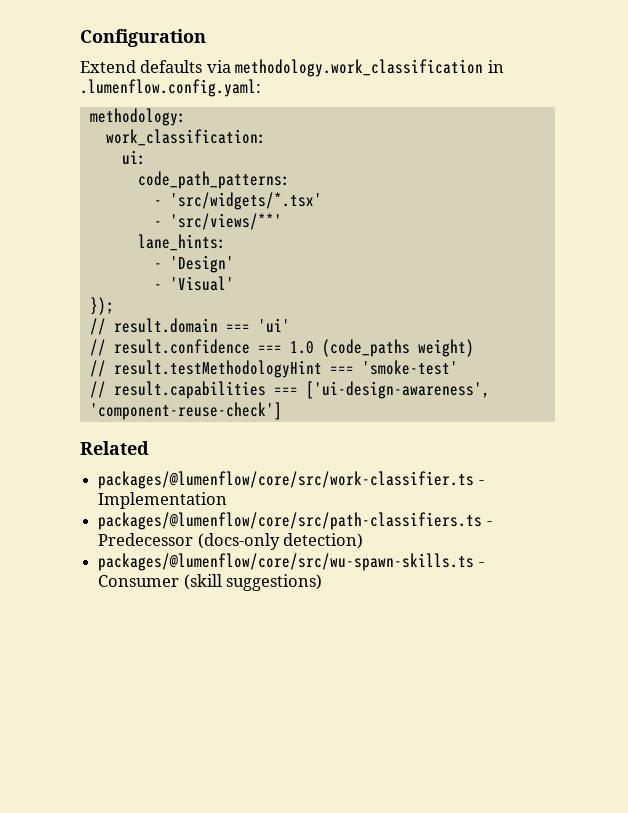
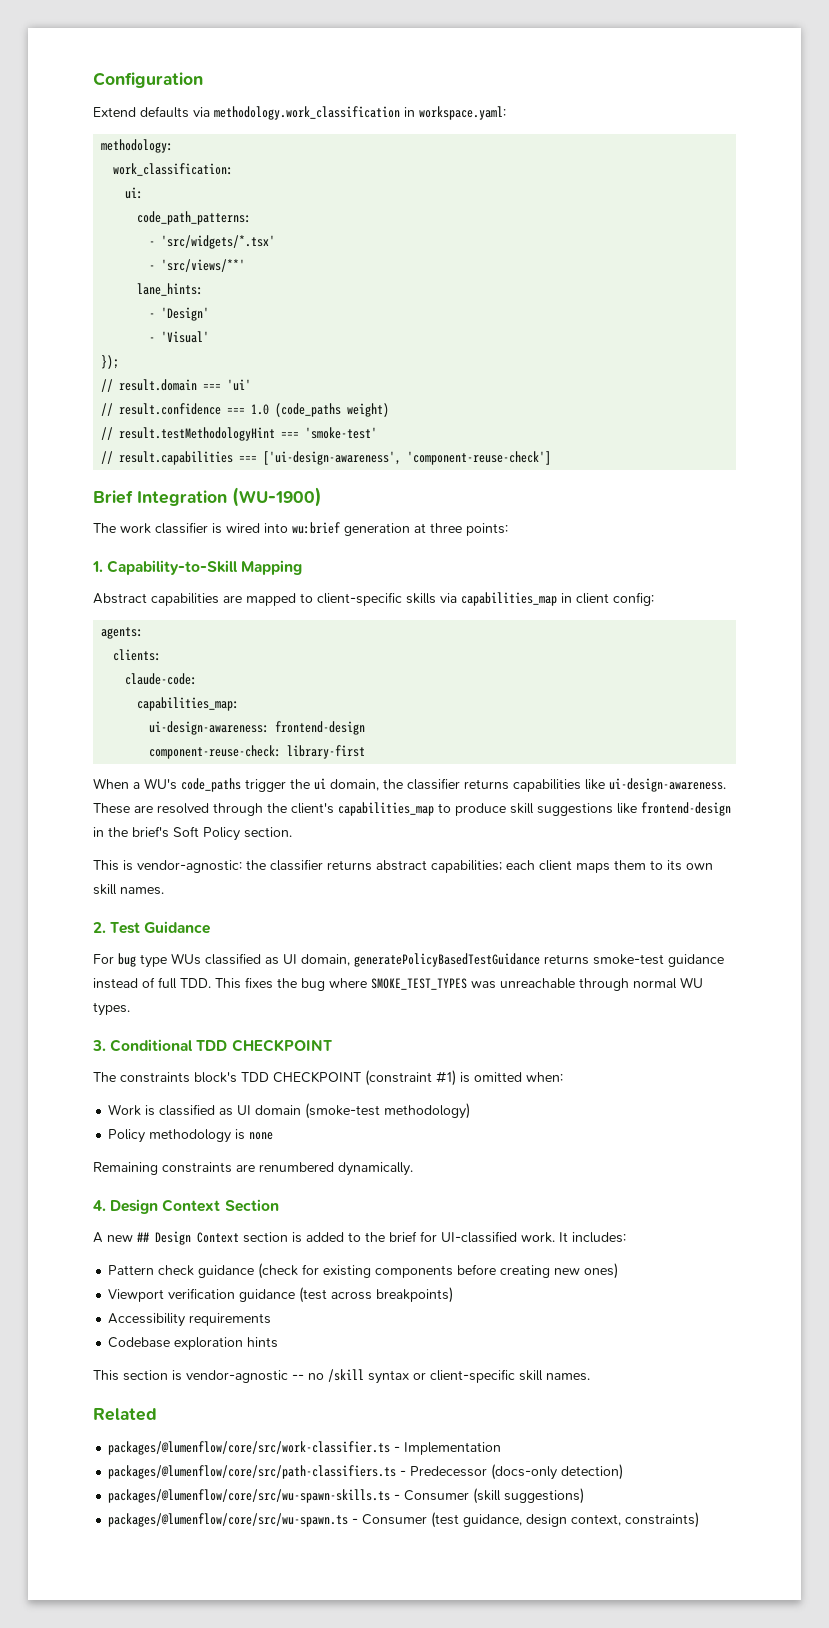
[80,79,261,97] .lumenflow.config.yaml: -> [419,106,506,120] workspace.yaml:
(282, 411) none -> [93,487,322,507] [93,522,508,536] [92,560,303,575] [93,592,654,606] [101,627,144,639] [113,649,162,661] [125,673,198,685] [137,697,240,711] [149,721,366,735] [149,745,366,759] [93,778,726,792] [93,802,731,816] [93,826,292,841] [93,859,713,873] [93,884,164,895] [93,921,211,934] [93,953,724,968] [93,977,703,991] [93,1002,130,1016] [92,1039,332,1052] [93,1070,563,1086] [108,1103,471,1119] [108,1129,274,1143] [93,1162,413,1176] [93,1199,279,1214] [93,1231,626,1245] [108,1263,619,1279] [108,1287,454,1303] [108,1313,272,1327] [108,1337,279,1350] [93,1369,590,1384] // Brief Integration (WU-1900) // The work classifier is wired into wu:brief generation at three points: // 1. Capability-to-Skill Mapping // Abstract capabilities are mapped to client-specific skills via capabilities_map in client config: // agents: // clients: // claude-code: // capabilities_map: // ui-design-awareness: frontend-design // component-reuse-check: library-first // When a WU's code_paths trigger the ui domain, the classifier returns capabilities like ui-design-awareness. These are resolved through the client's capabilities_map to produce skill suggestions like frontend-design in the brief's Soft Policy section. // This is vendor-agnostic: the classifier returns abstract capabilities; each client maps them to its own skill names. // 2. Test Guidance // For bug type WUs classified as UI domain, generatePolicyBasedTestGuidance returns smoke-test guidance instead of full TDD. This fixes the bug where SMOKE_TEST_TYPES was unreachable through normal WU types. // 3. Conditional TDD CHECKPOINT // The constraints block's TDD CHECKPOINT (constraint #1) is omitted when: // Work is classified as UI domain (smoke-test methodology) // Policy methodology is none // Remaining constraints are renumbered dynamically. // 4. Design Context Section // A new ## Design Context section is added to the brief for UI-classified work. It includes: // Pattern check guidance (check for existing components before creating new ones) // Viewport verification guidance (test across breakpoints) // Accessibility requirements // Codebase exploration hints // This section is vendor-agnostic -- no /skill syntax or client-specific skill names.
(323, 582) none -> [108,1512,700,1528] // packages/@lumenflow/core/src/wu-spawn.ts - Consumer (test guidance, design context, constraints)

